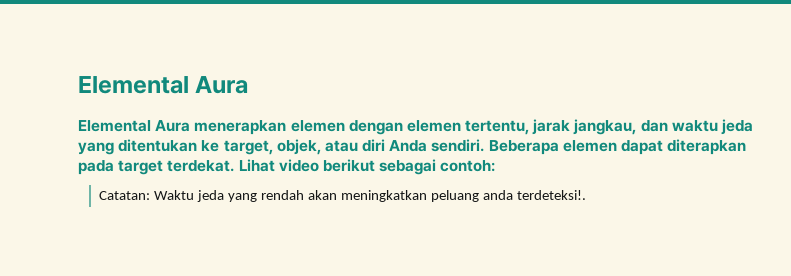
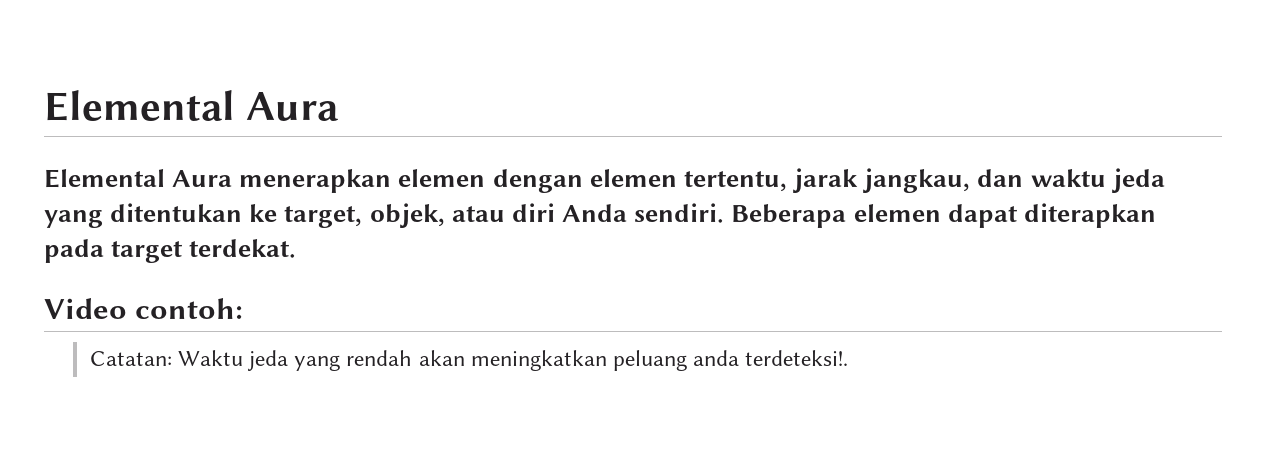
[238,159,437,175] Lihat video berikut sebagai -> [44,298,127,319] // Video

